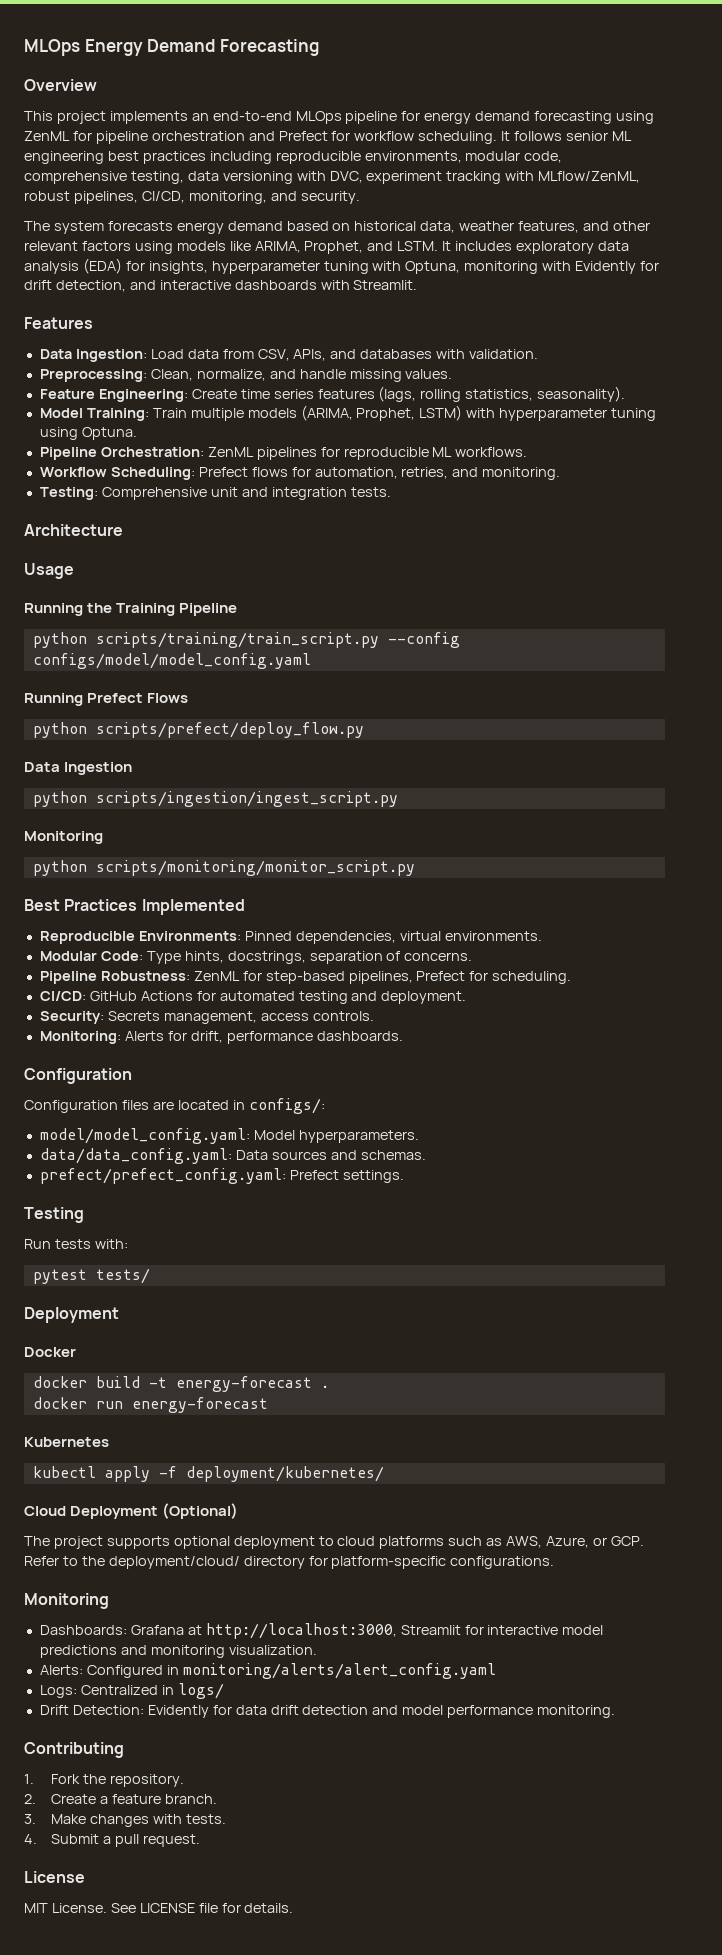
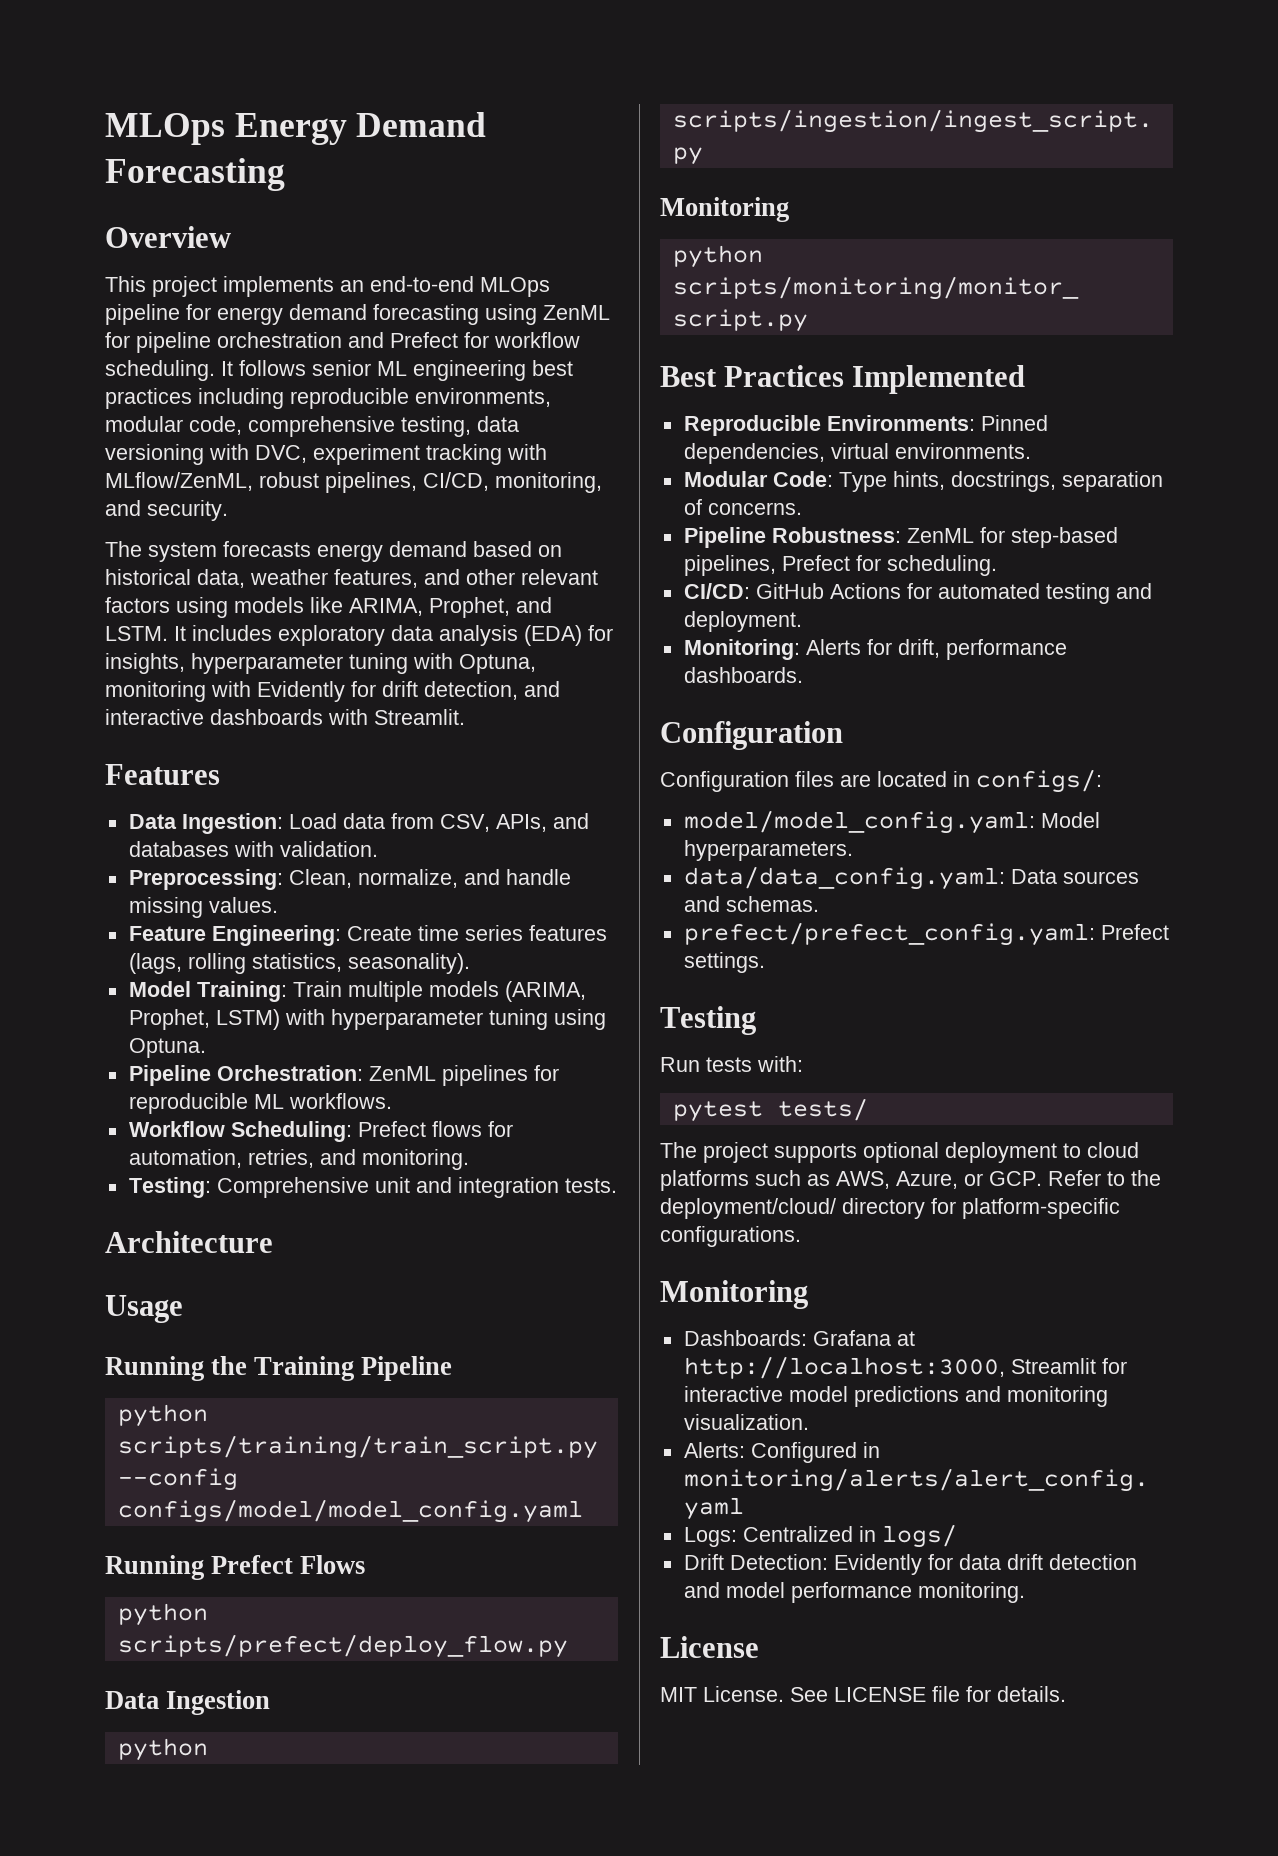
[39,1011,374,1024] // Security: Secrets management, access controls. -> (802, 621) none
[24,1307,119,1323] [24,1347,76,1357] [32,1376,329,1392] [32,1397,268,1413] [24,1437,109,1447] [32,1466,384,1482] [24,1503,239,1519] // Deployment // Docker // docker build -t energy-forecast . // docker run energy-forecast // Kubernetes // kubectl apply -f deployment/kubernetes/ // Cloud Deployment (Optional) -> (868, 1109) none
[24,1742,124,1758] [24,1774,185,1787] [24,1794,218,1804] [24,1814,227,1827] [24,1834,201,1847] // Contributing // 1. Fork the repository. // 2. Create a feature branch. // 3. Make changes with tests. // 4. Submit a pull request. -> (1025, 1592) none

